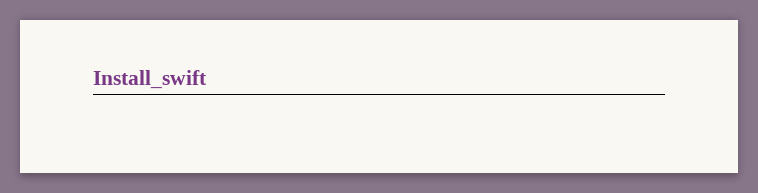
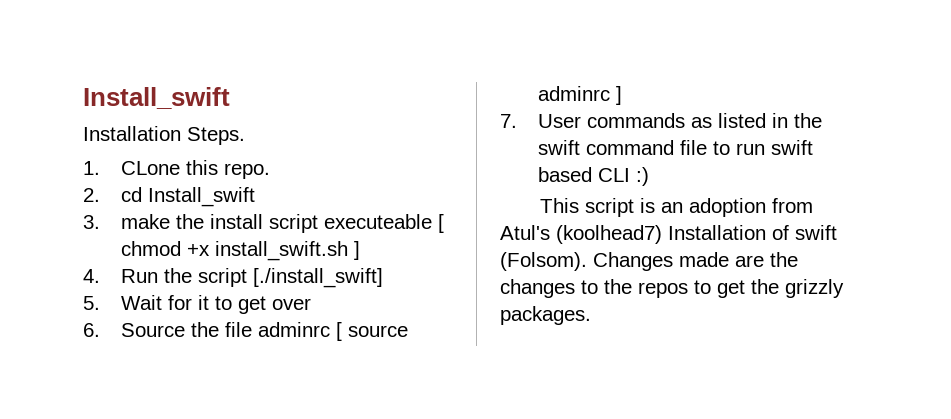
[93,70,207,89] Install_swift -> [83,87,230,109] [83,126,245,145] [83,160,271,179] [83,187,256,207] [83,214,445,233] [121,241,361,261] [83,268,384,288] [83,295,312,314] [83,322,409,341] [538,86,623,105] [500,113,823,128] [538,140,814,155] [538,167,650,186] [539,198,813,217] [500,225,837,244] [500,252,798,271] [500,279,844,298] [500,306,591,325] Install_swift // Installation Steps. // 1. CLone this repo. // 2. cd Install_swift // 3. make the install script executeable [ chmod +x install_swift.sh ] // 4. Run the script [./install_swift] // 5. Wait for it to get over // 6. Source the file adminrc [ source adminrc ] // 7. User commands as listed in the swift command file to run swift based CLI :) // This script is an adoption from Atul's (koolhead7) Installation of swift (Folsom). Changes made are the changes to the repos to get the grizzly packages.

